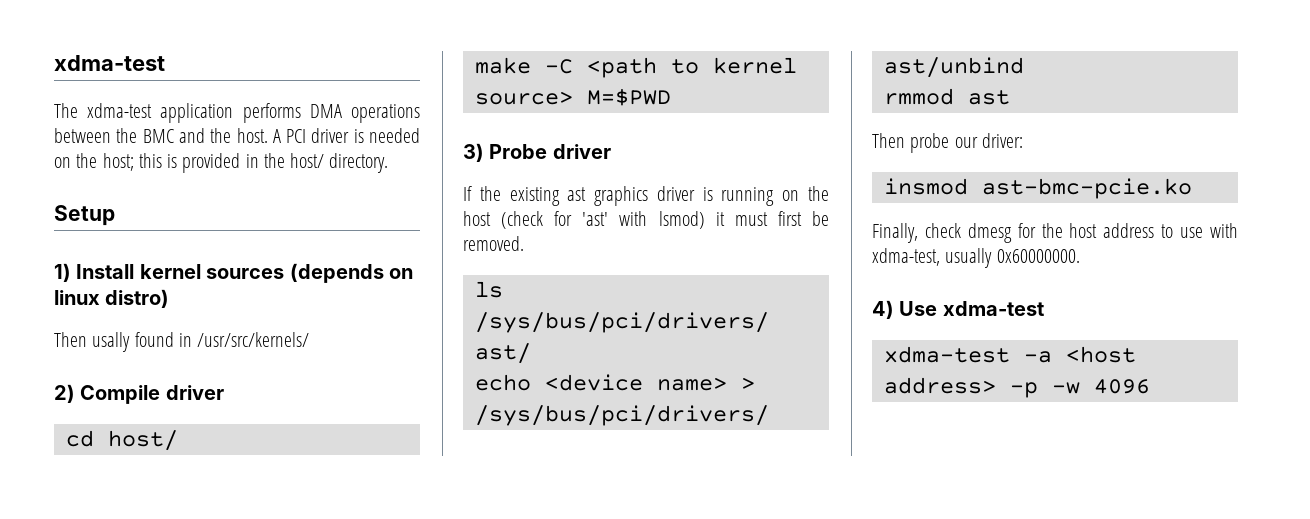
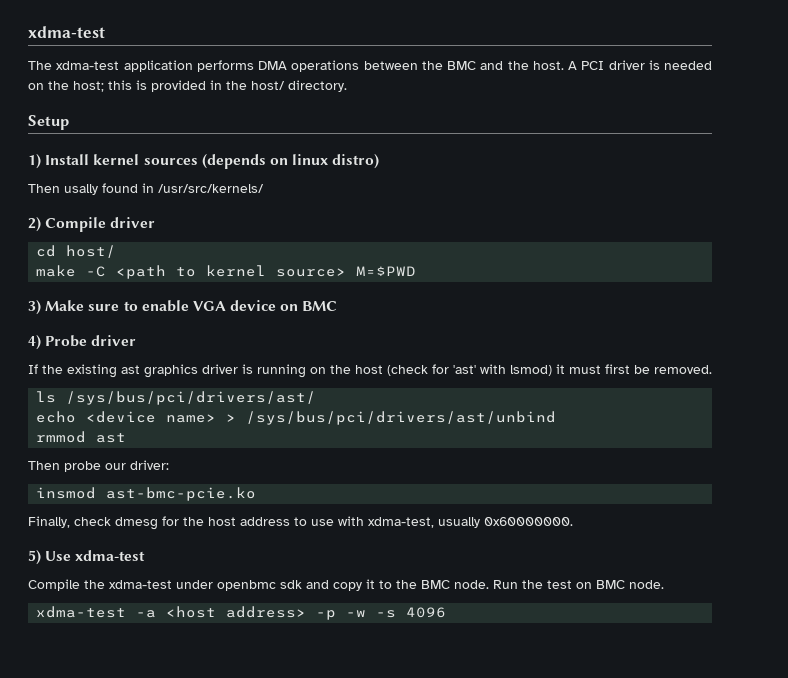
(484, 152) none -> [45,300,338,312] [28,335,41,350] Make sure to enable VGA device on BMC // 4)
[872,300,894,319] 4) -> [28,550,41,565] 5)
(1044, 308) none -> [28,579,664,591] // Compile the xdma-test under openbmc sdk and copy it to the BMC node. Run the test on BMC node.
(1080, 388) none -> [376,610,397,618] -s

